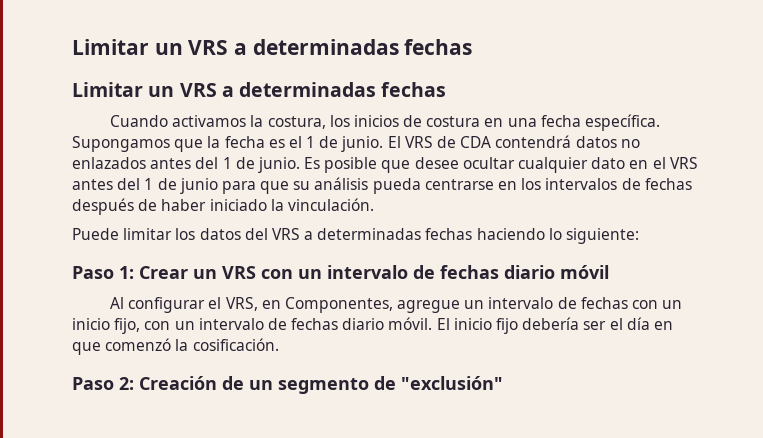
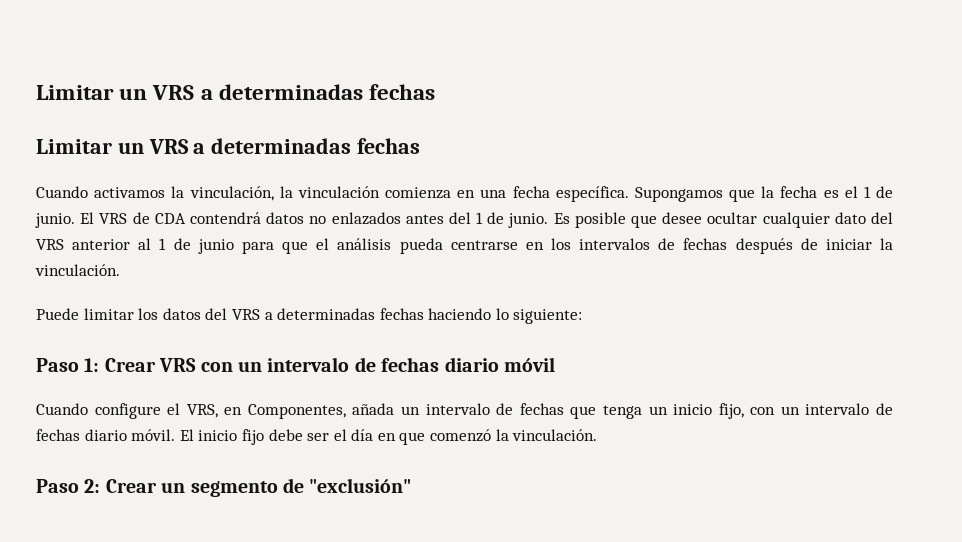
[267,115,481,129] costura, los inicios de costura -> [189,186,451,201] vinculación, la vinculación comienza
[629,157,698,169] [72,178,141,190] en el VRS antes del -> [870,212,893,224] [36,238,152,250] del VRS anterior al
[293,181,311,190] su -> [316,238,330,250] el
[161,199,267,211] haber iniciado -> [825,239,872,250] iniciar
[193,269,217,279] un -> (156, 365) none
[110,297,206,313] Al configurar -> [36,403,161,419] Cuando configure
[397,297,659,313] agregue un intervalo de fechas con -> [352,403,642,419] añada un intervalo de fechas que tenga
[522,317,580,330] debería -> [268,429,303,441] debe
[192,338,279,351] cosificación. -> [512,429,598,441] vinculación.
[139,376,244,390] Creación de -> [105,479,157,493] Crear

